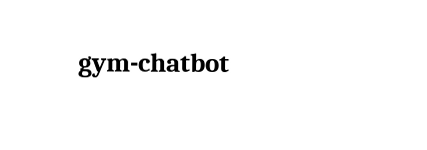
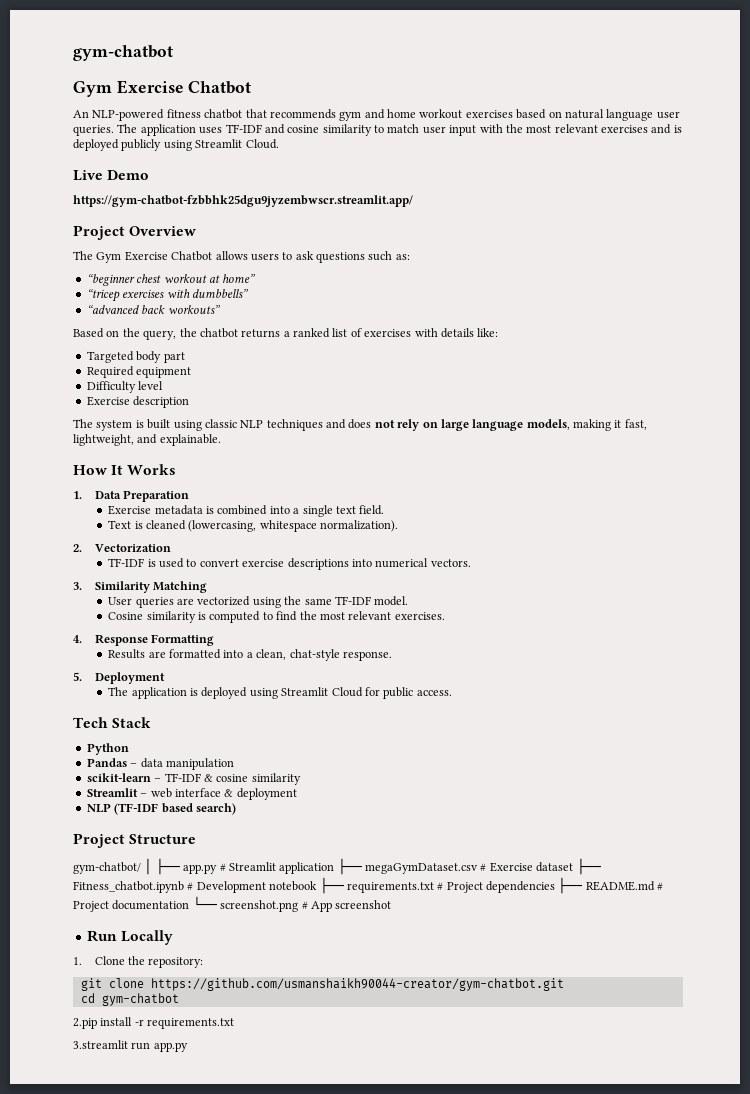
[77,52,230,79] gym-chatbot -> [73,45,173,61] [73,80,252,97] [73,109,680,121] [73,124,682,136] [73,139,279,151] [73,170,150,181] [73,195,413,207] [73,225,197,240] [73,251,410,263] [86,274,256,286] [86,289,248,302] [86,305,220,314] [73,328,499,340] [86,351,185,363] [86,366,192,378] [86,381,164,393] [86,396,190,408] [73,419,647,431] [73,434,221,446] [73,464,177,475] [73,490,189,502] [108,505,385,517] [108,520,399,532] [73,544,171,553] [108,558,471,570] [73,581,207,593] [108,596,409,608] [108,611,445,623] [73,634,214,646] [108,649,392,661] [73,672,165,684] [108,687,452,699] [73,717,152,728] [86,743,129,755] [86,758,234,770] [86,773,301,785] [86,788,297,800] [86,803,236,815] [73,833,197,848] [73,858,601,875] [73,877,664,894] [73,896,392,912] [86,930,173,945] [73,956,204,968] [80,978,564,991] [80,993,179,1006] [73,1017,235,1029] [73,1040,188,1052] gym-chatbot // Gym Exercise Chatbot // An NLP-powered fitness chatbot that recommends gym and home workout exercises based on natural language user queries. The application uses TF-IDF and cosine similarity to match user input with the most relevant exercises and is deployed publicly using Streamlit Cloud. // Live Demo // https://gym-chatbot-fzbbhk25dgu9jyzembwscr.streamlit.app/ // Project Overview // The Gym Exercise Chatbot allows users to ask questions such as: // “beginner chest workout at home” // “tricep exercises with dumbbells” // “advanced back workouts” // Based on the query, the chatbot returns a ranked list of exercises with details like: // Targeted body part // Required equipment // Difficulty level // Exercise description // The system is built using classic NLP techniques and does not rely on large language models, making it fast, lightweight, and explainable. // How It Works // 1. Data Preparation // Exercise metadata is combined into a single text field. // Text is cleaned (lowercasing, whitespace normalization). // 2. Vectorization // TF-IDF is used to convert exercise descriptions into numerical vectors. // 3. Similarity Matching // User queries are vectorized using the same TF-IDF model. // Cosine similarity is computed to find the most relevant exercises. // 4. Response Formatting // Results are formatted into a clean, chat-style response. // 5. Deployment // The application is deployed using Streamlit Cloud for public access. // Tech Stack // Python // Pandas – data manipulation // scikit-learn – TF-IDF & cosine similarity // Streamlit – web interface & deployment // NLP (TF-IDF based search) // Project Structure // gym-chatbot/ │ ├── app.py # Streamlit application ├── megaGymDataset.csv # Exercise dataset ├── Fitness_chatbot.ipynb # Development notebook ├── requirements.txt # Project dependencies ├── README.md # Project documentation └── screenshot.png # App screenshot // Run Locally // 1. Clone the repository: // git clone https://github.com/usmanshaikh90044-creator/gym-chatbot.git // cd gym-chatbot // 2.pip install -r requirements.txt // 3.streamlit run app.py

